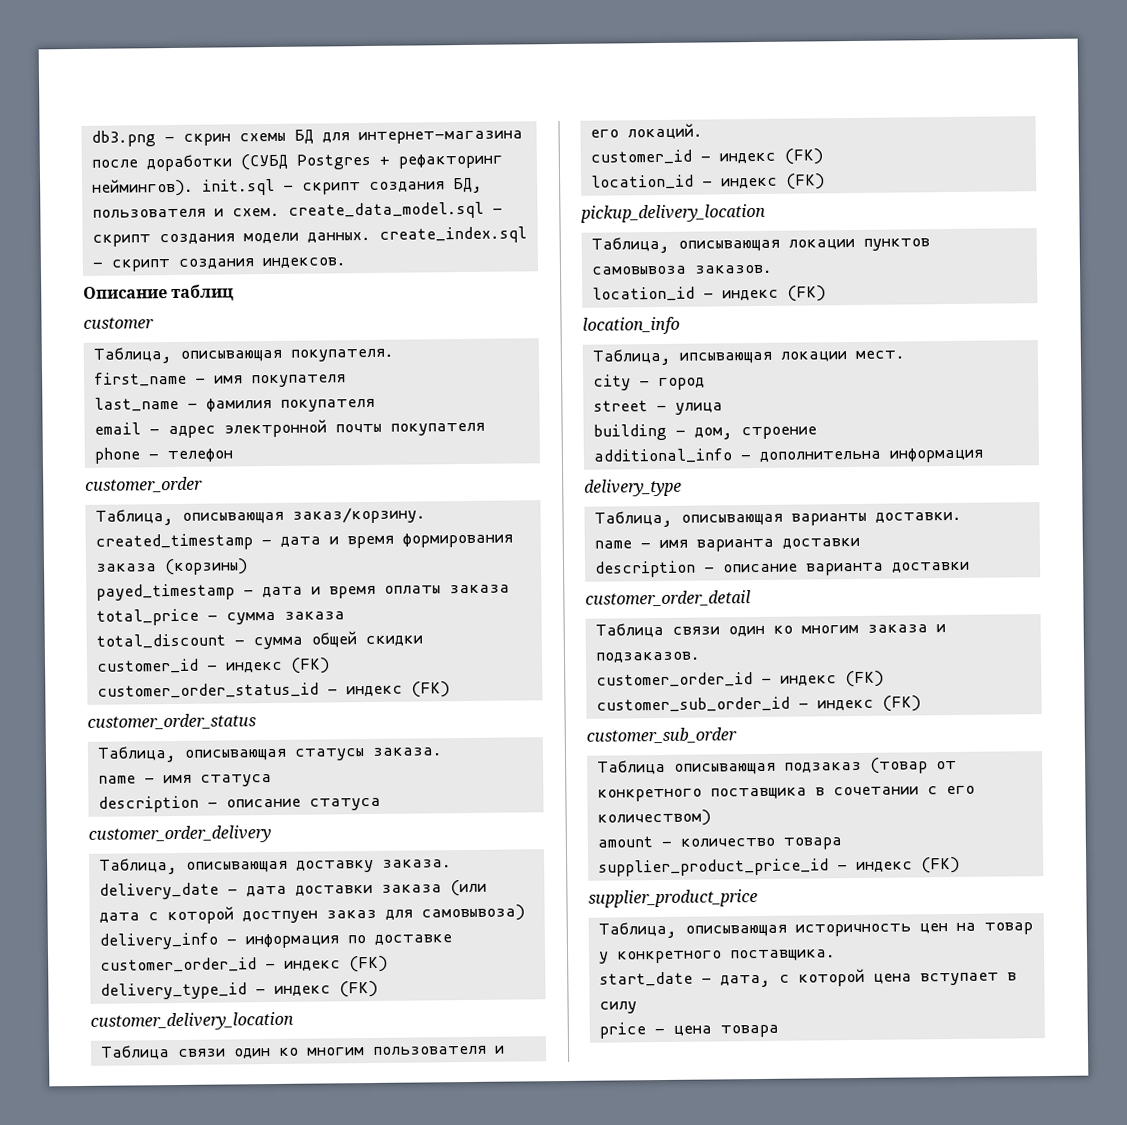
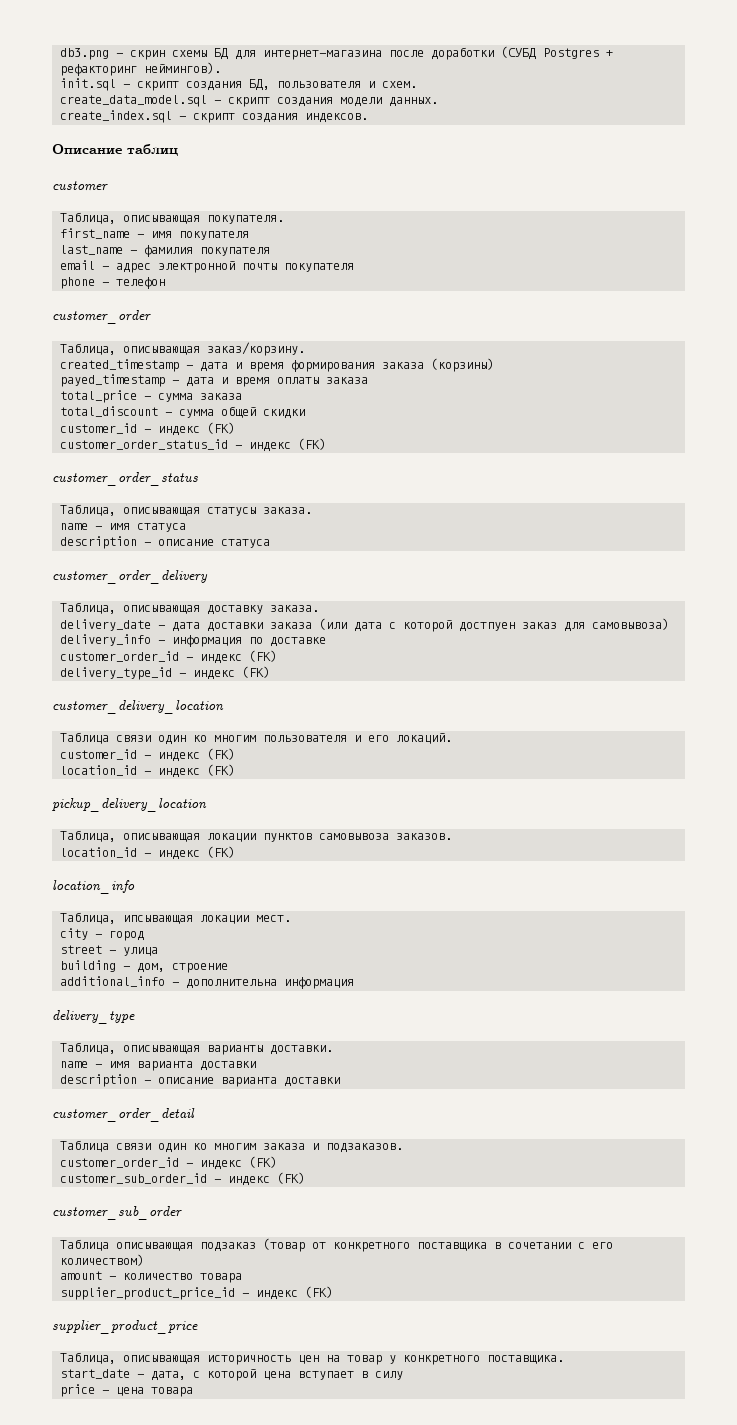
(194, 187) none -> (222, 68) //
(280, 212) none -> (418, 84) //
(371, 237) none -> (439, 102) //

